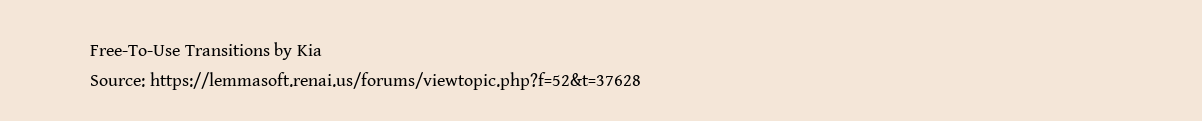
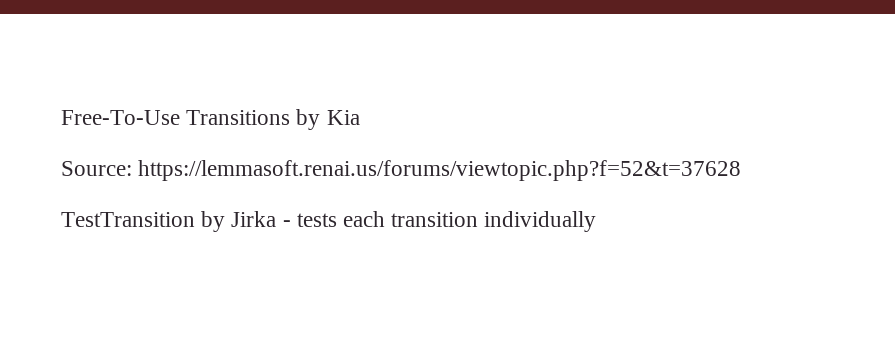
(641, 81) none -> [61,211,597,232] // TestTransition by Jirka - tests each transition individually

